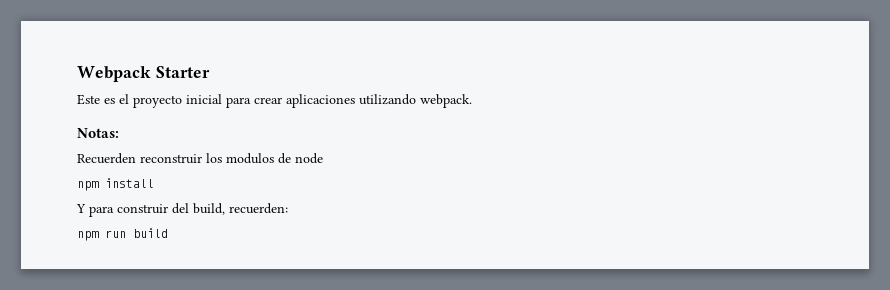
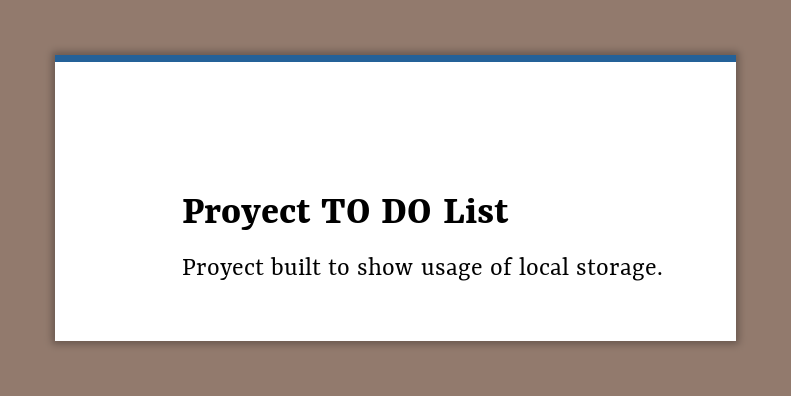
[77,66,210,82] [77,94,472,108] [77,128,119,138] [77,153,323,164] [77,178,154,191] [76,203,288,217] [77,228,168,241] Webpack Starter // Este es el proyecto inicial para crear aplicaciones utilizando webpack. // Notas: // Recuerden reconstruir los modulos de node // npm install // Y para construir del build, recuerden: // npm run build -> [182,198,509,230] [182,257,664,281] Proyect TO DO List // Proyect built to show usage of local storage.

